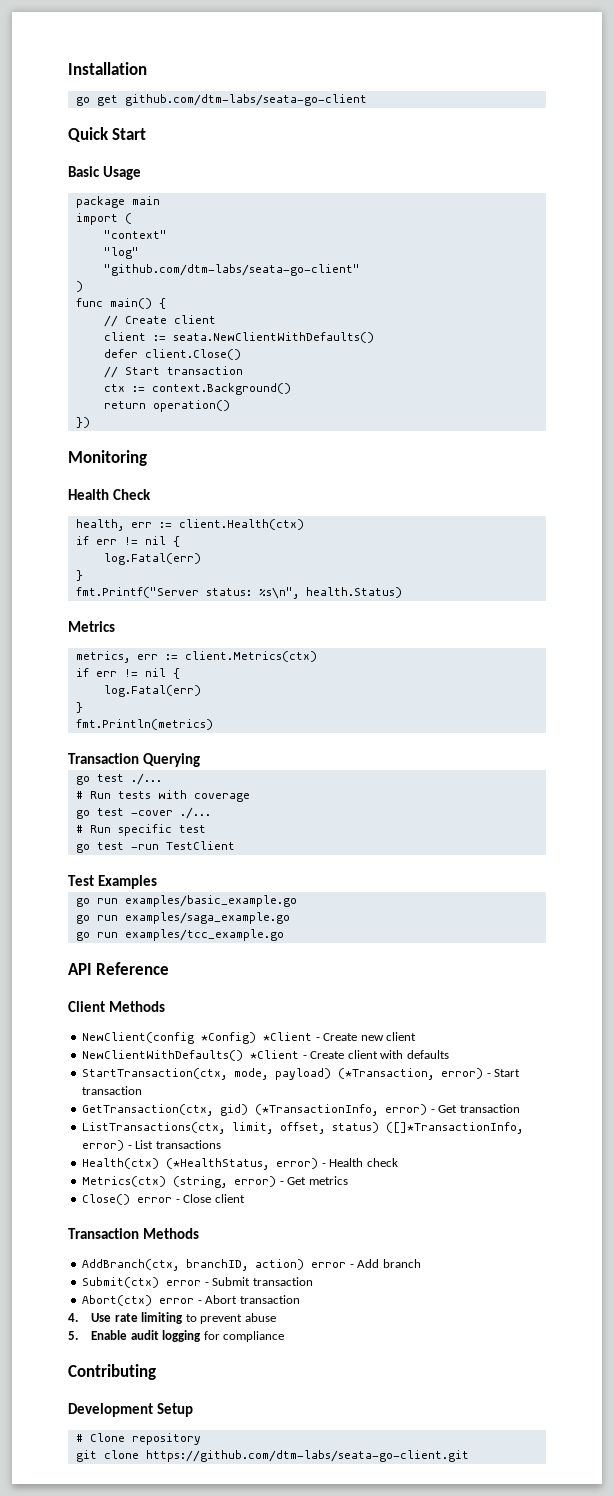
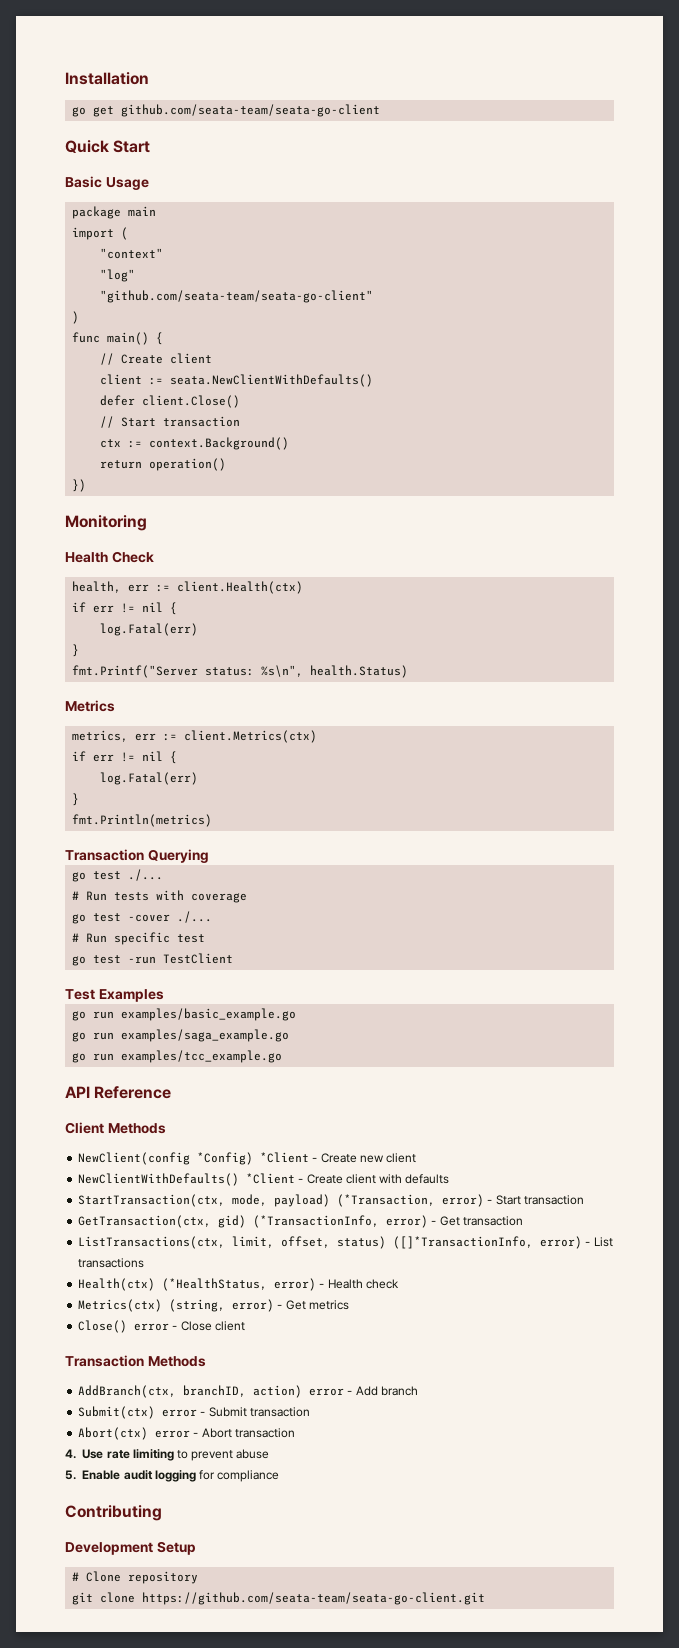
[124,94,367,106] github.com/dtm-labs/seata-go-client -> [121,104,381,117] github.com/seata-team/seata-go-client
[103,264,360,276] "github.com/dtm-labs/seata-go-client" -> [100,290,374,303] "github.com/seata-team/seata-go-client"
[145,1450,469,1462] https://github.com/dtm-labs/seata-go-client.git -> [142,1592,486,1605] https://github.com/seata-team/seata-go-client.git

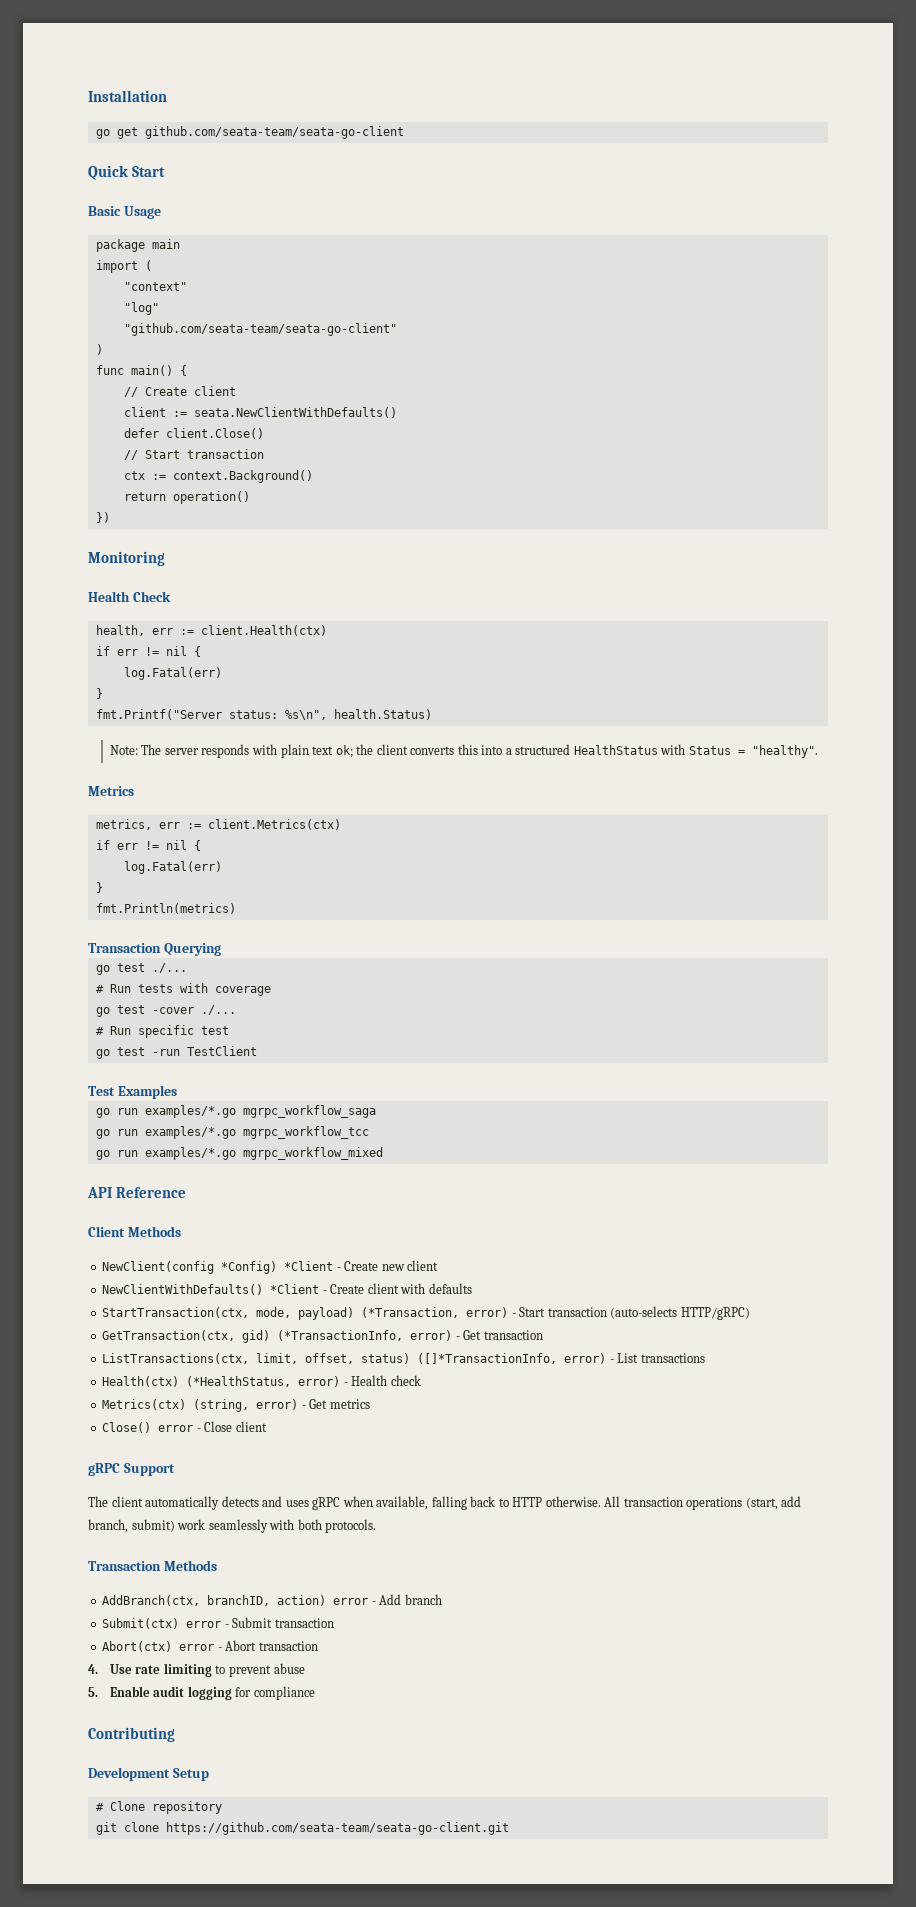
(409, 671) none -> [109,744,818,758] // Note: The server responds with plain text ok; the client converts this into a structured HealthStatus with Status = "healthy".
[121,1008,297,1021] [72,1029,290,1042] [72,1050,283,1063] examples/basic_example.go // go run examples/saga_example.go // go run examples/tcc_example.go -> [144,1105,376,1118] [95,1126,369,1139] [95,1147,383,1160] examples/*.go mgrpc_workflow_saga // go run examples/*.go mgrpc_workflow_tcc // go run examples/*.go mgrpc_workflow_mixed
(584, 1200) none -> [610,1306,750,1320] (auto-selects HTTP/gRPC)
(245, 1326) none -> [88,1463,175,1476] [88,1496,802,1510] [88,1519,377,1533] // gRPC Support // The client automatically detects and uses gRPC when available, falling back to HTTP otherwise. All transaction operations (start, add branch, submit) work seamlessly with both protocols.

